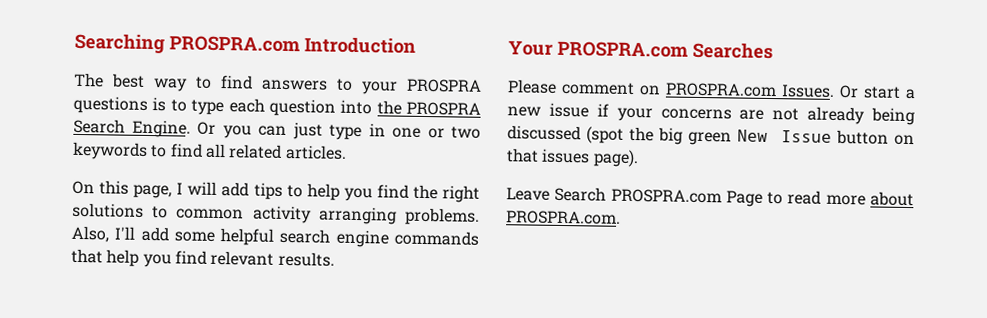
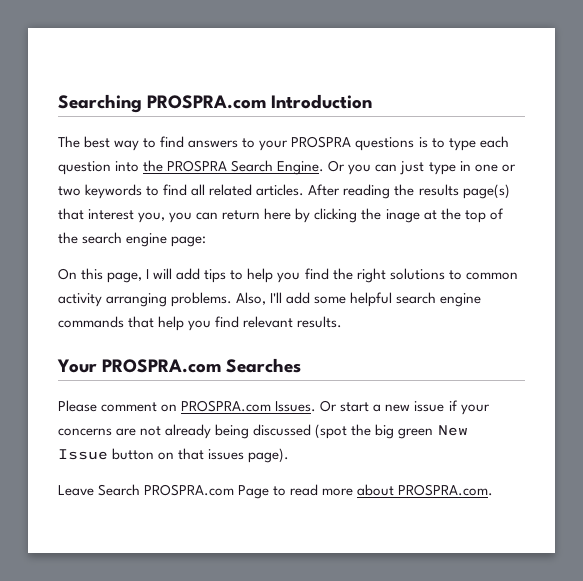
(347, 152) none -> [308,184,510,199] [58,208,504,223] [58,232,207,247] After reading the results page(s) that interest you, you can return here by clicking the inage at the top of the search engine page:

